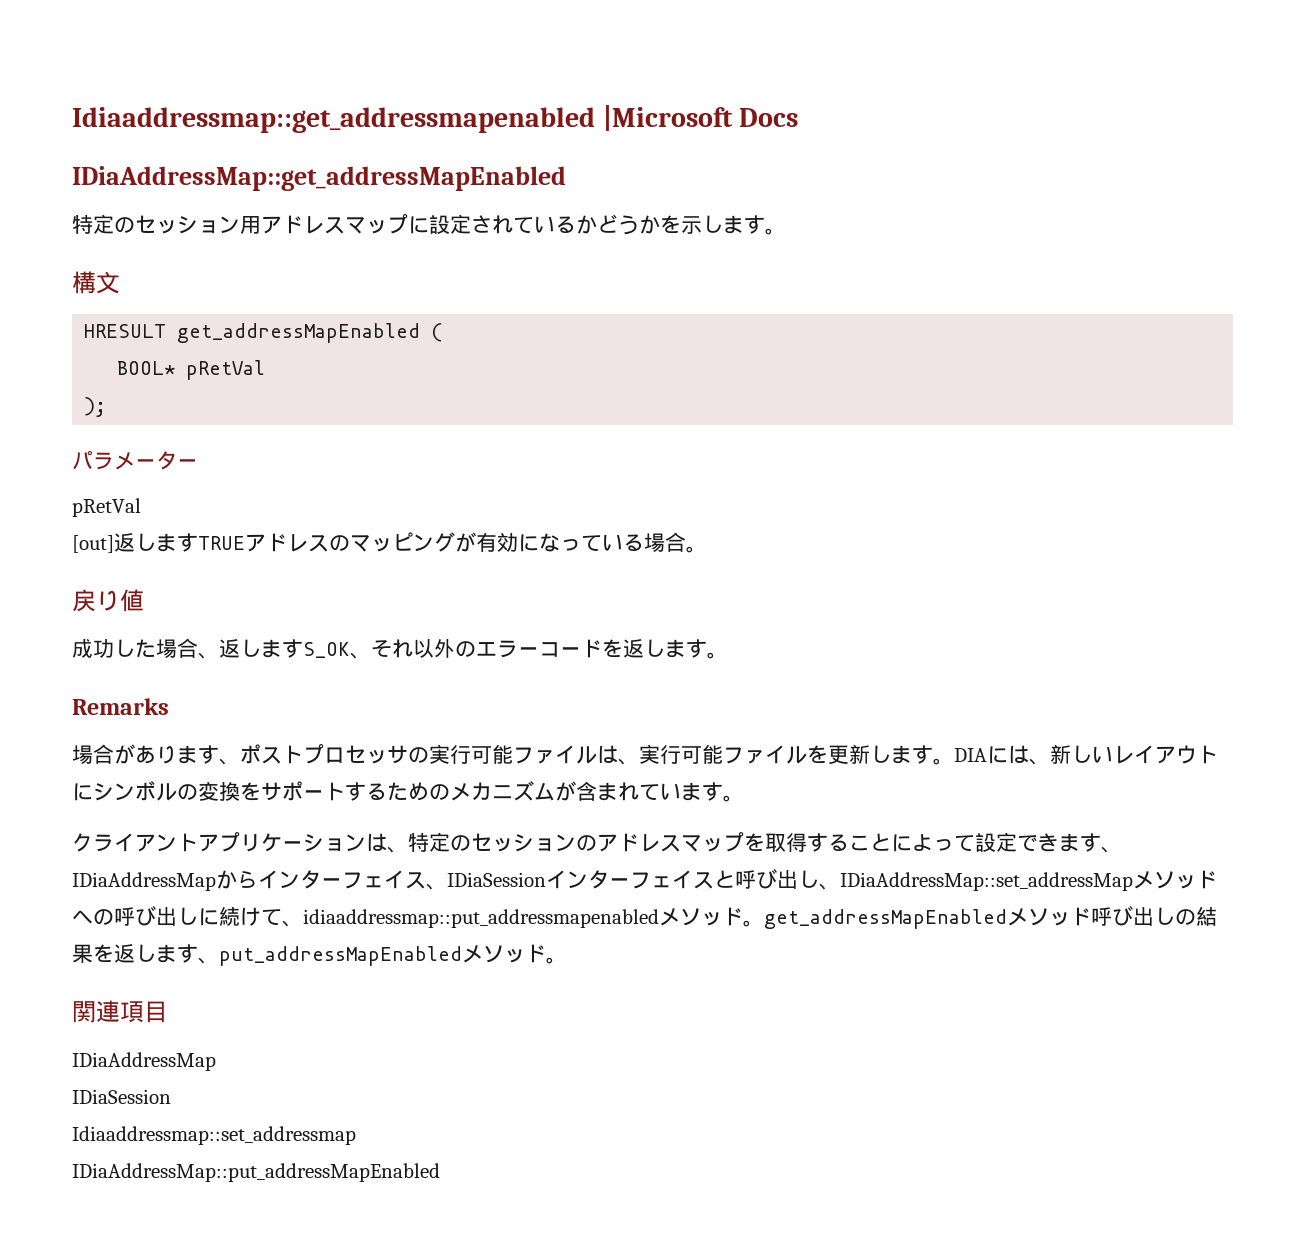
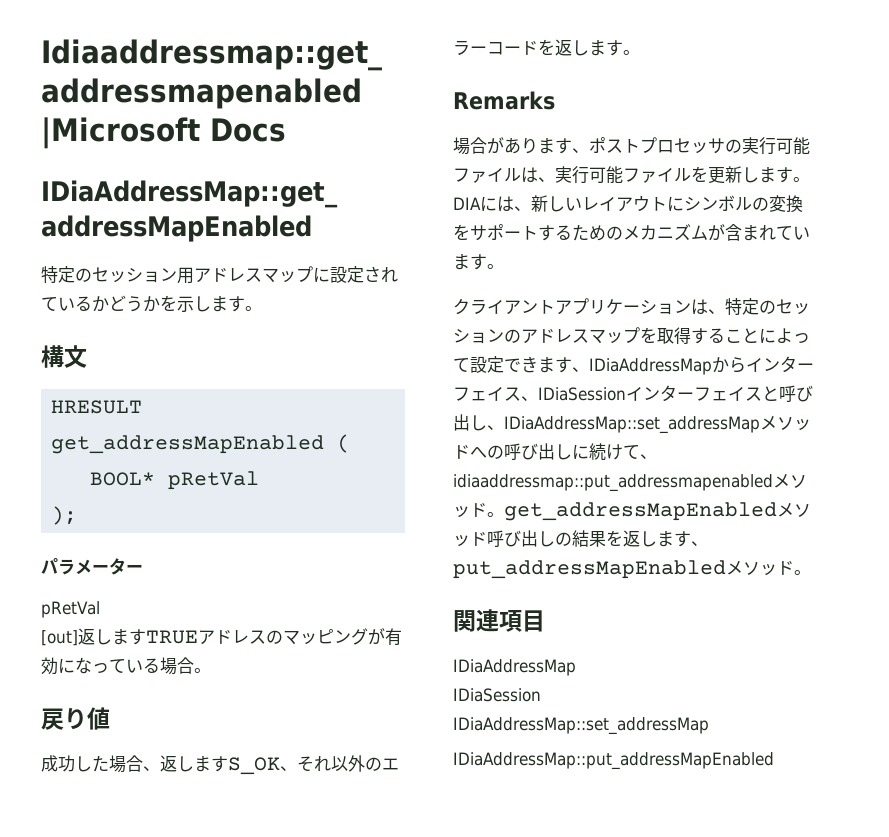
[72,1126,356,1145] Idiaaddressmap::set_addressmap -> [453,717,709,735] IDiaAddressMap::set_addressMap

